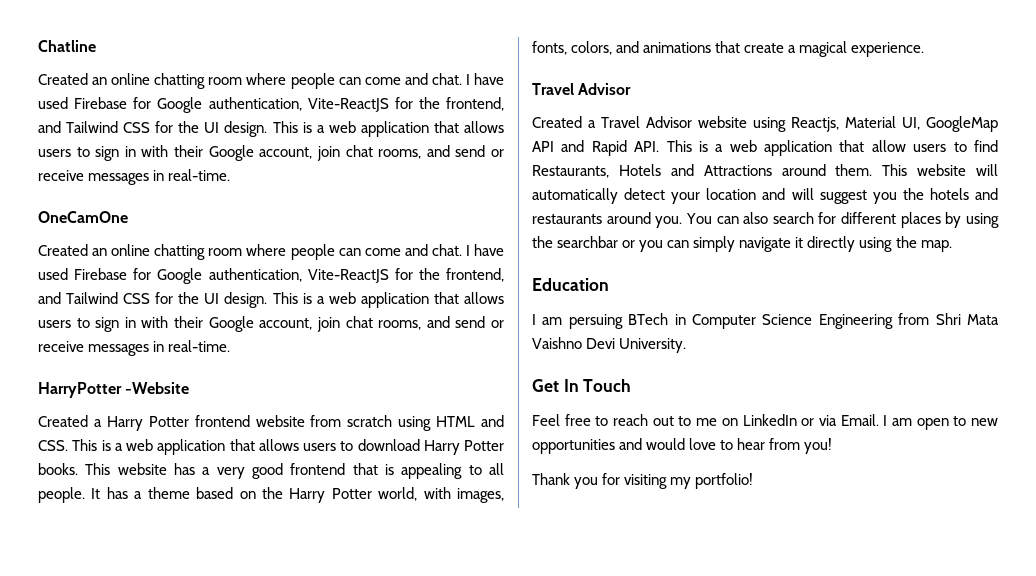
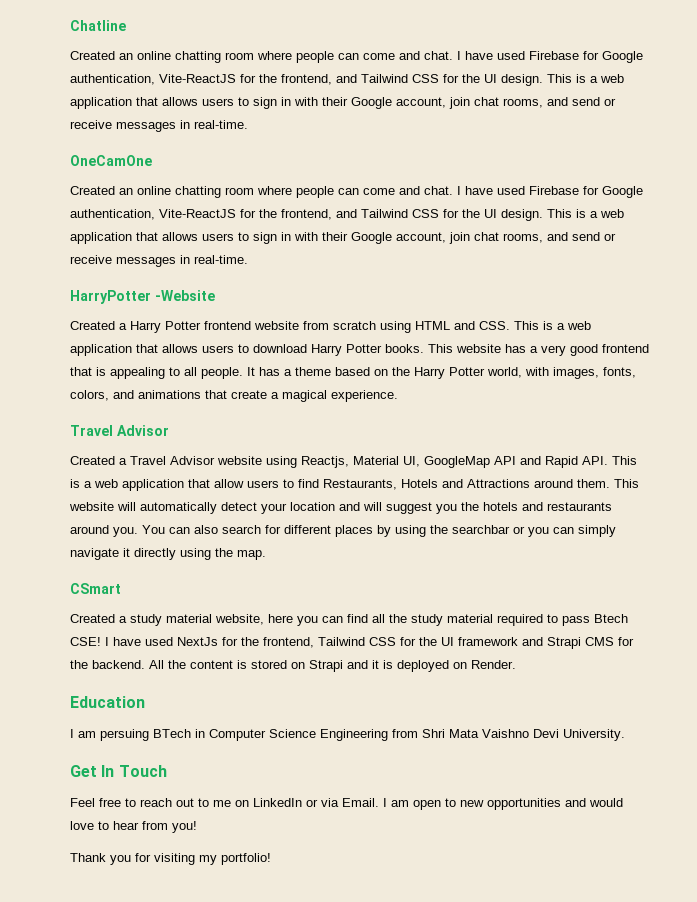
(952, 246) none -> [70,583,121,594] [70,614,628,626] [70,637,634,649] [70,660,516,672] // CSmart // Created a study material website, here you can find all the study material required to pass Btech CSE! I have used NextJs for the frontend, Tailwind CSS for the UI framework and Strapi CMS for the backend. All the content is stored on Strapi and it is deployed on Render.

